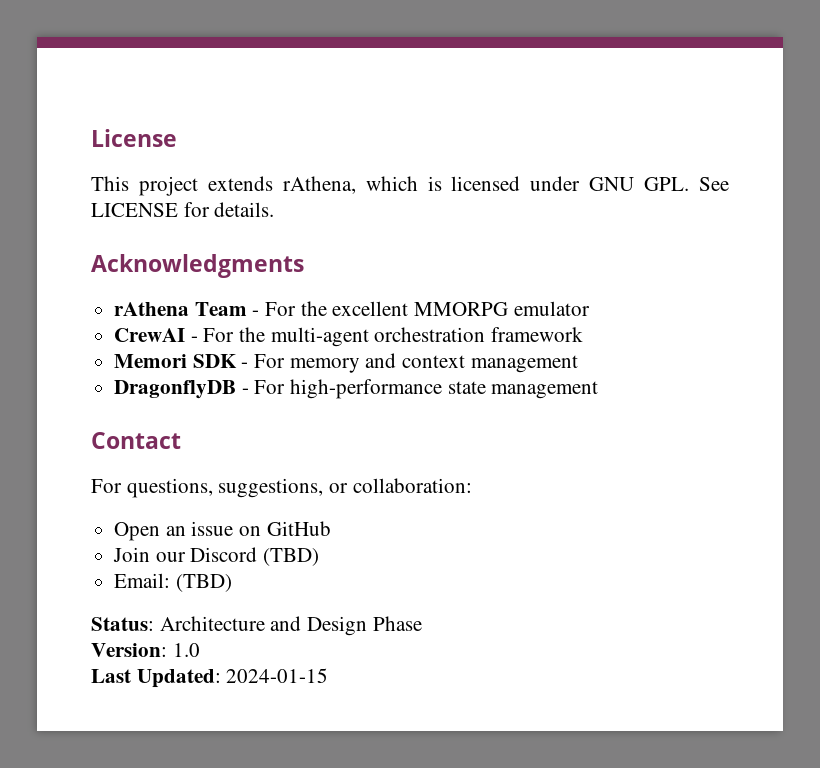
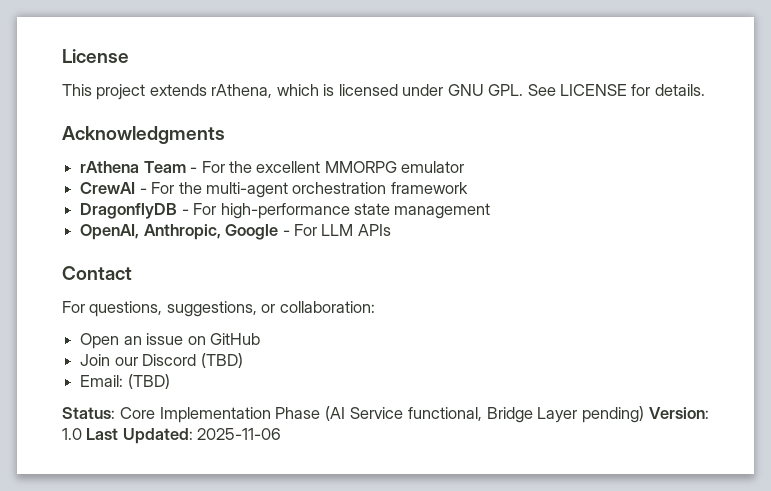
[114,353,578,373] // Memori SDK - For memory and context management -> (468, 188) none
(599, 390) none -> [80,224,391,240] // OpenAI, Anthropic, Google - For LLM APIs
[159,616,422,636] Architecture and Design Phase // -> [119,406,645,423] Core Implementation Phase (AI Service functional, Bridge Layer pending)
(200, 650) // -> (82, 434) none
[226,668,329,683] 2024-01-15 -> [197,428,282,440] 2025-11-06

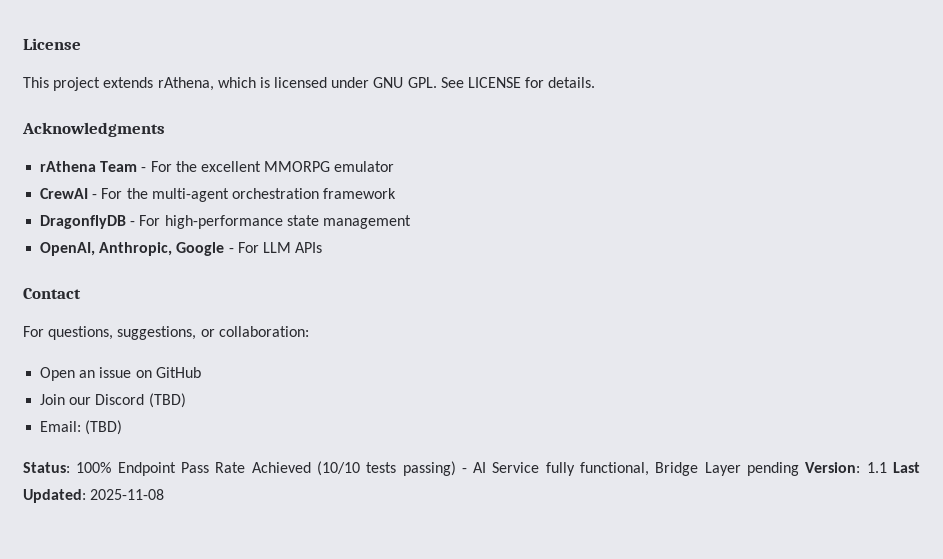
[119,406,709,423] [62,428,82,440] Core Implementation Phase (AI Service functional, Bridge Layer pending) Version: 1.0 -> [76,461,887,476] 100% Endpoint Pass Rate Achieved (10/10 tests passing) - AI Service fully functional, Bridge Layer pending Version: 1.1
[197,428,282,440] 2025-11-06 -> [90,489,165,500] 2025-11-08

